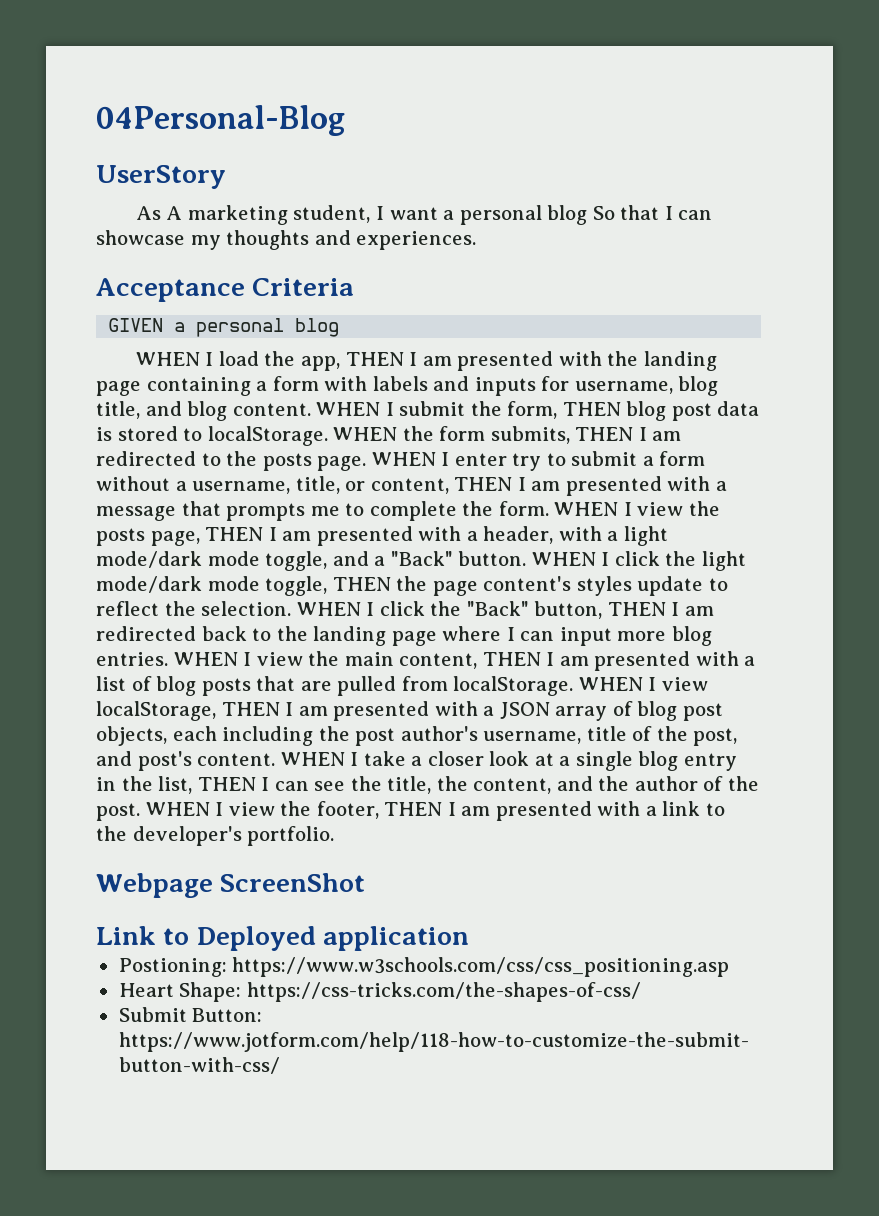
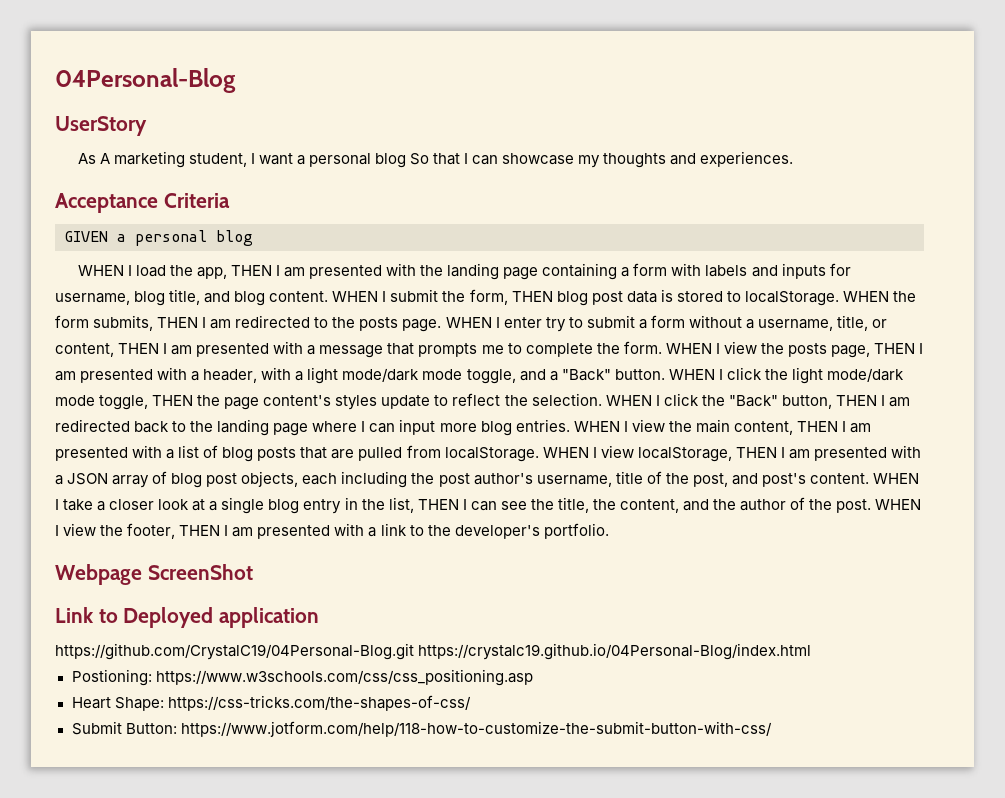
(470, 938) none -> [55,643,812,660] // https://github.com/CrystalC19/04Personal-Blog.git https://crystalc19.github.io/04Personal-Blog/index.html

